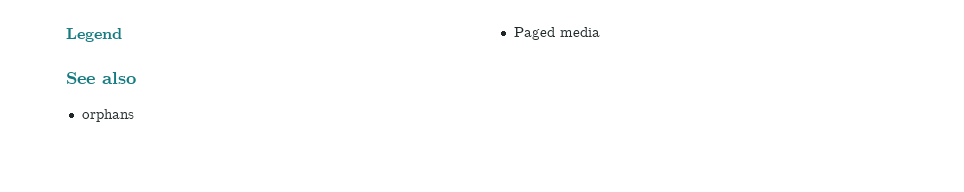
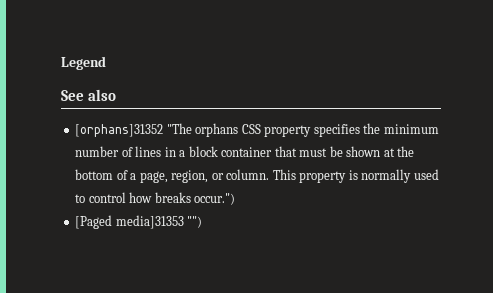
(136, 78) none -> [75,123,192,137] [orphans]31352 "The
[513,27,600,40] // Paged media -> [241,123,439,137] [75,146,415,157] [75,169,439,183] [75,192,236,205] [75,215,203,229] CSS property specifies the minimum number of lines in a block container that must be shown at the bottom of a page, region, or column. This property is normally used to control how breaks occur.") // [Paged media]31353 "")

